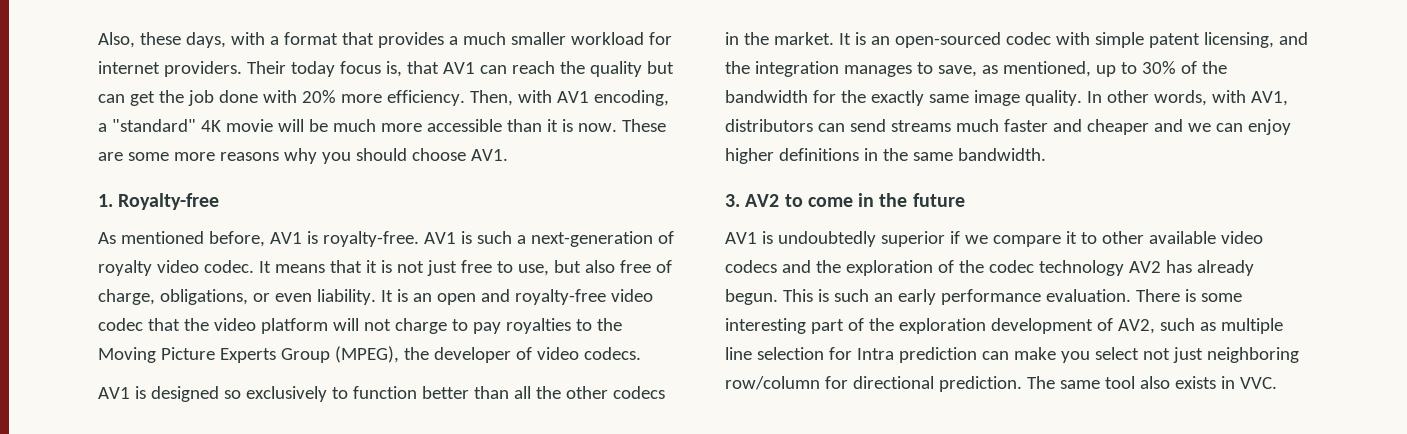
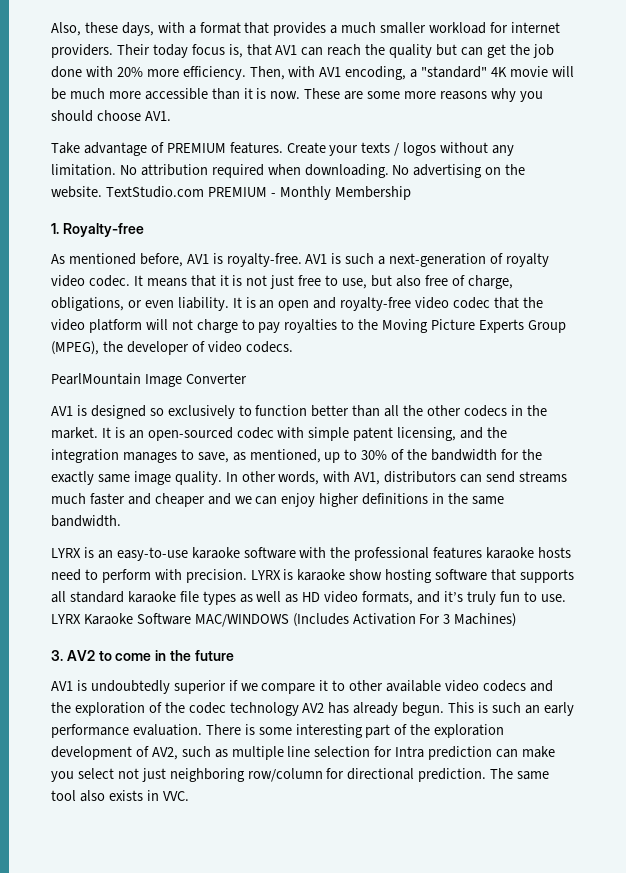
(508, 155) none -> [51,142,515,156] [51,164,526,178] [51,186,411,200] // Take advantage of PREMIUM features. Create your texts / logos without any limitation. No attribution required when downloading. No advertising on the website. TextStudio.com PREMIUM - Monthly Membership
(641, 353) none -> [51,373,247,387] // PearlMountain Image Converter
(1046, 154) none -> [51,547,572,561] [51,569,574,583] [51,591,566,605] [51,613,517,627] // LYRX is an easy-to-use karaoke software with the professional features karaoke hosts need to perform with precision. LYRX is karaoke show hosting software that supports all standard karaoke file types as well as HD video formats, and it’s truly fun to use. LYRX Karaoke Software MAC/WINDOWS (Includes Activation For 3 Machines)

